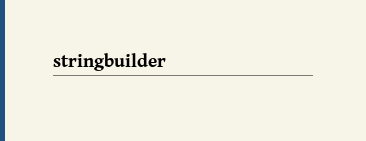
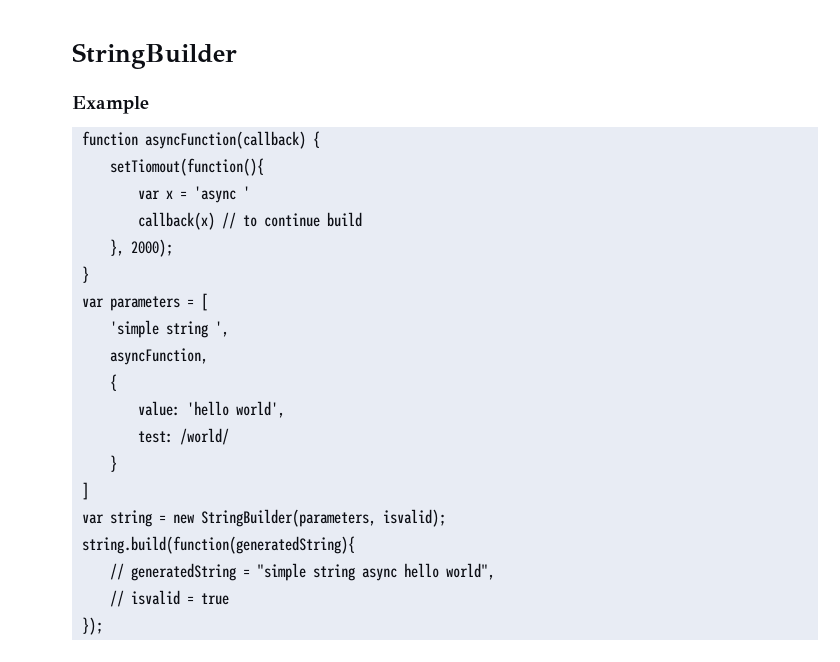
[53,53,166,71] stringbuilder -> [72,43,237,69] [72,96,149,114] [81,131,320,149] [109,158,264,176] [137,186,250,203] [137,212,362,230] [109,239,173,257] [81,266,89,283] [81,293,208,311] [109,320,229,338] [109,348,208,365] [109,374,117,391] [137,401,285,418] [137,428,229,445] [109,455,117,472] [81,482,89,500] [81,509,446,527] [81,536,355,554] [109,563,495,581] [109,590,229,607] [81,617,103,635] StringBuilder // Example // function asyncFunction(callback) { // setTiomout(function(){ // var x = 'async ' // callback(x) // to continue build // }, 2000); // } // var parameters = [ // 'simple string ', // asyncFunction, // { // value: 'hello world', // test: /world/ // } // ] // var string = new StringBuilder(parameters, isvalid); // string.build(function(generatedString){ // // generatedString = "simple string async hello world", // // isvalid = true // });

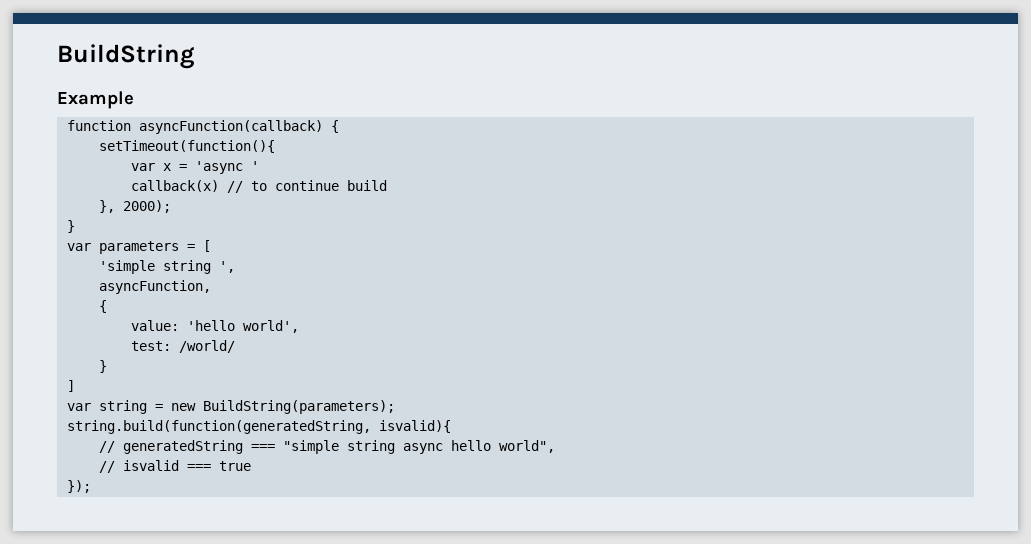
[72,43,237,69] StringBuilder -> [57,44,195,69] BuildString
[109,158,264,176] setTiomout(function(){ -> [98,140,275,153] setTimeout(function(){
[200,509,446,527] [81,536,355,554] StringBuilder(parameters, isvalid); // string.build(function(generatedString){ -> [202,400,395,414] [66,420,451,434] BuildString(parameters); // string.build(function(generatedString, isvalid){
[242,569,250,577] = -> [250,444,275,451] ===
[186,596,194,604] = -> [186,464,211,471] ===

